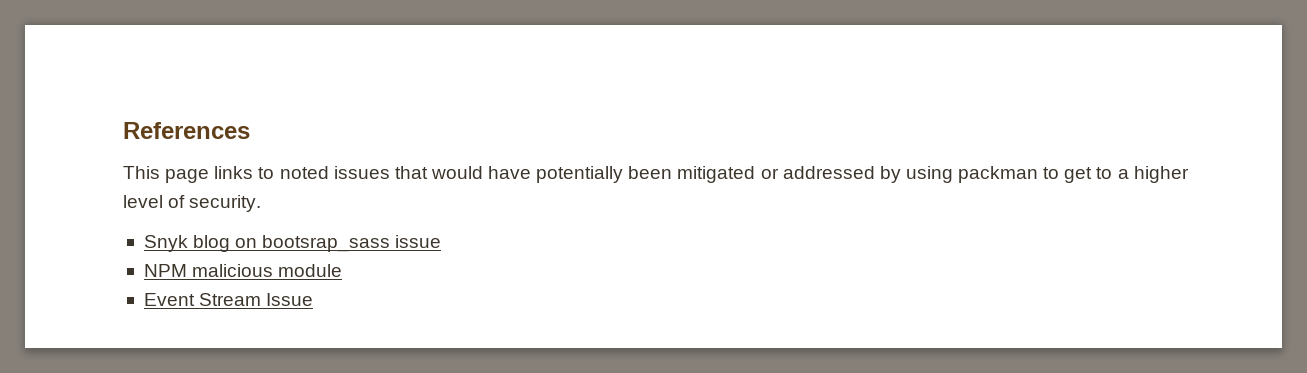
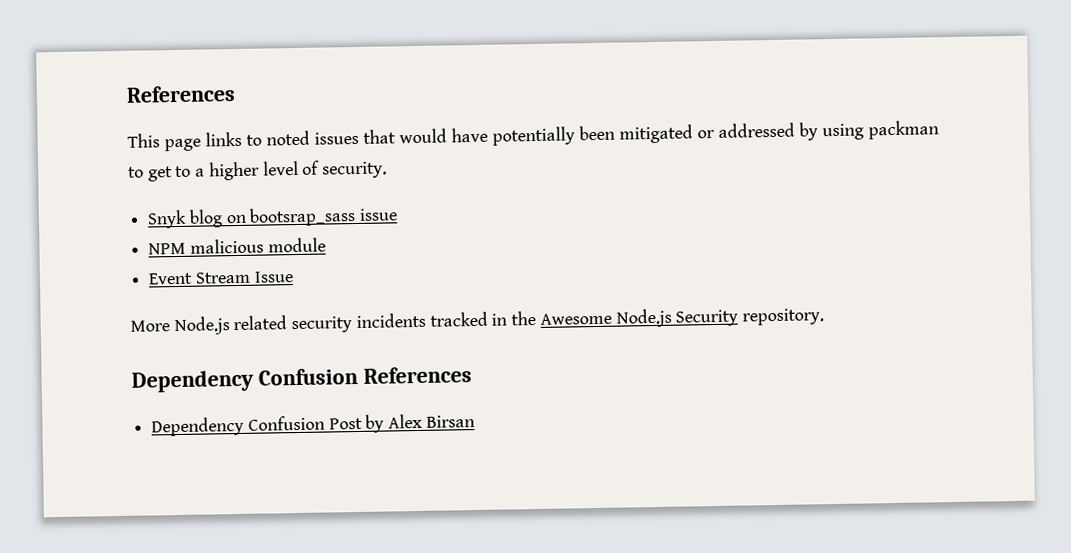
(314, 299) none -> [130,308,824,336] [131,366,472,393] [151,413,475,437] // More Node.js related security incidents tracked in the Awesome Node.js Security repository. // Dependency Confusion References // Dependency Confusion Post by Alex Birsan

